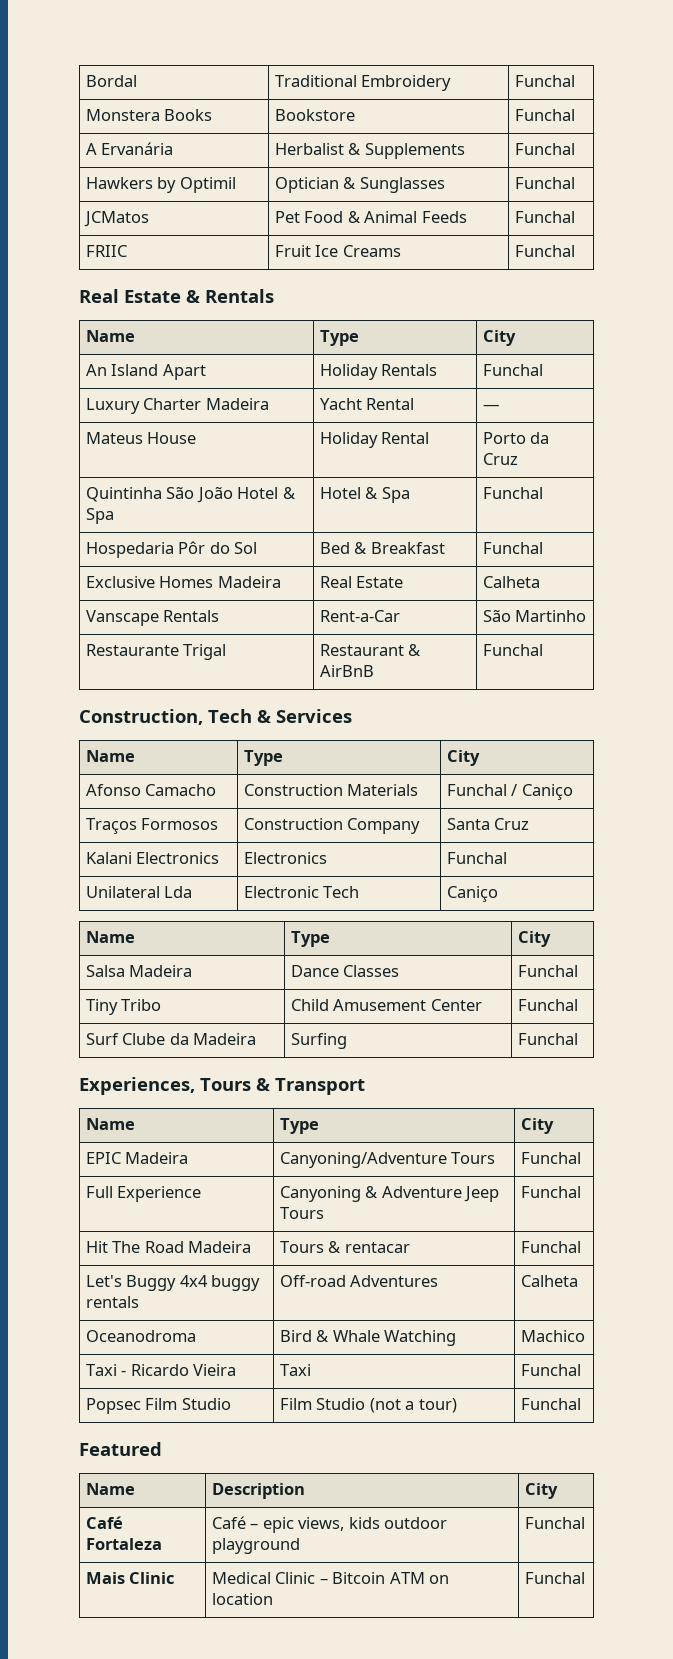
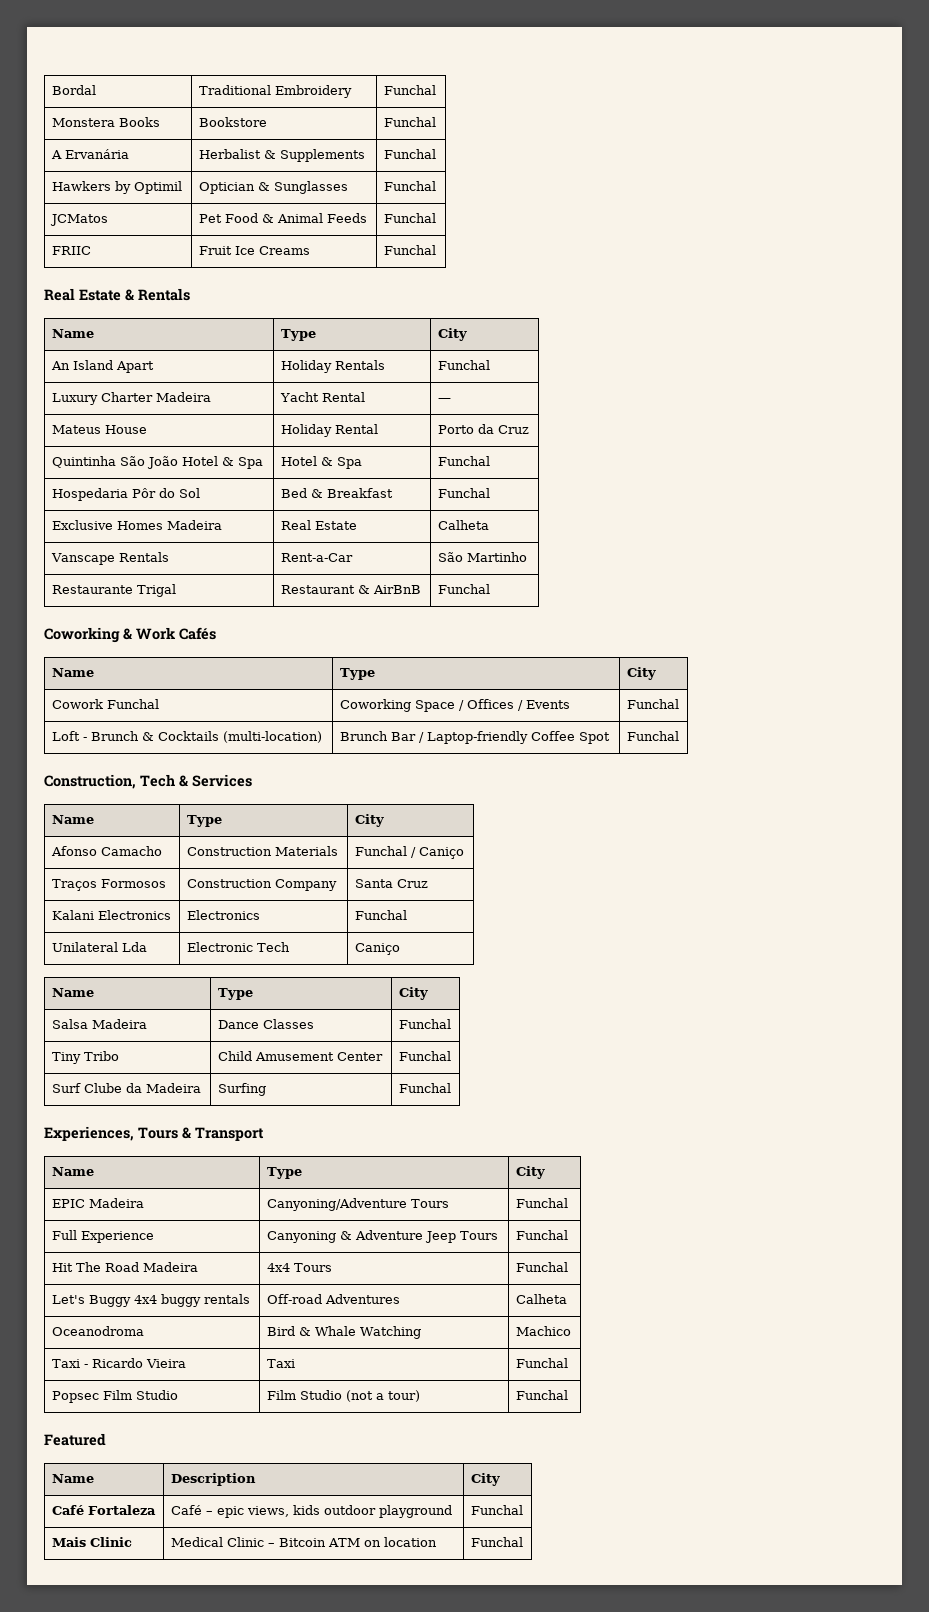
(543, 650) none -> [44,627,216,643] [51,668,94,677] [339,668,375,680] [626,667,656,680] [51,699,159,709] [339,699,570,712] [626,699,679,709] [51,731,322,743] [339,731,610,744] [626,731,679,741] // Coworking & Work Cafés // Name | Type | City // Cowork Funchal | Coworking Space / Offices / Events | Funchal // Loft - Brunch & Cocktails (multi-location) | Brunch Bar / Laptop-friendly Coffee Spot | Funchal
[279,1241,410,1253] Tours & rentacar -> [266,1263,332,1272] 4x4 Tours

